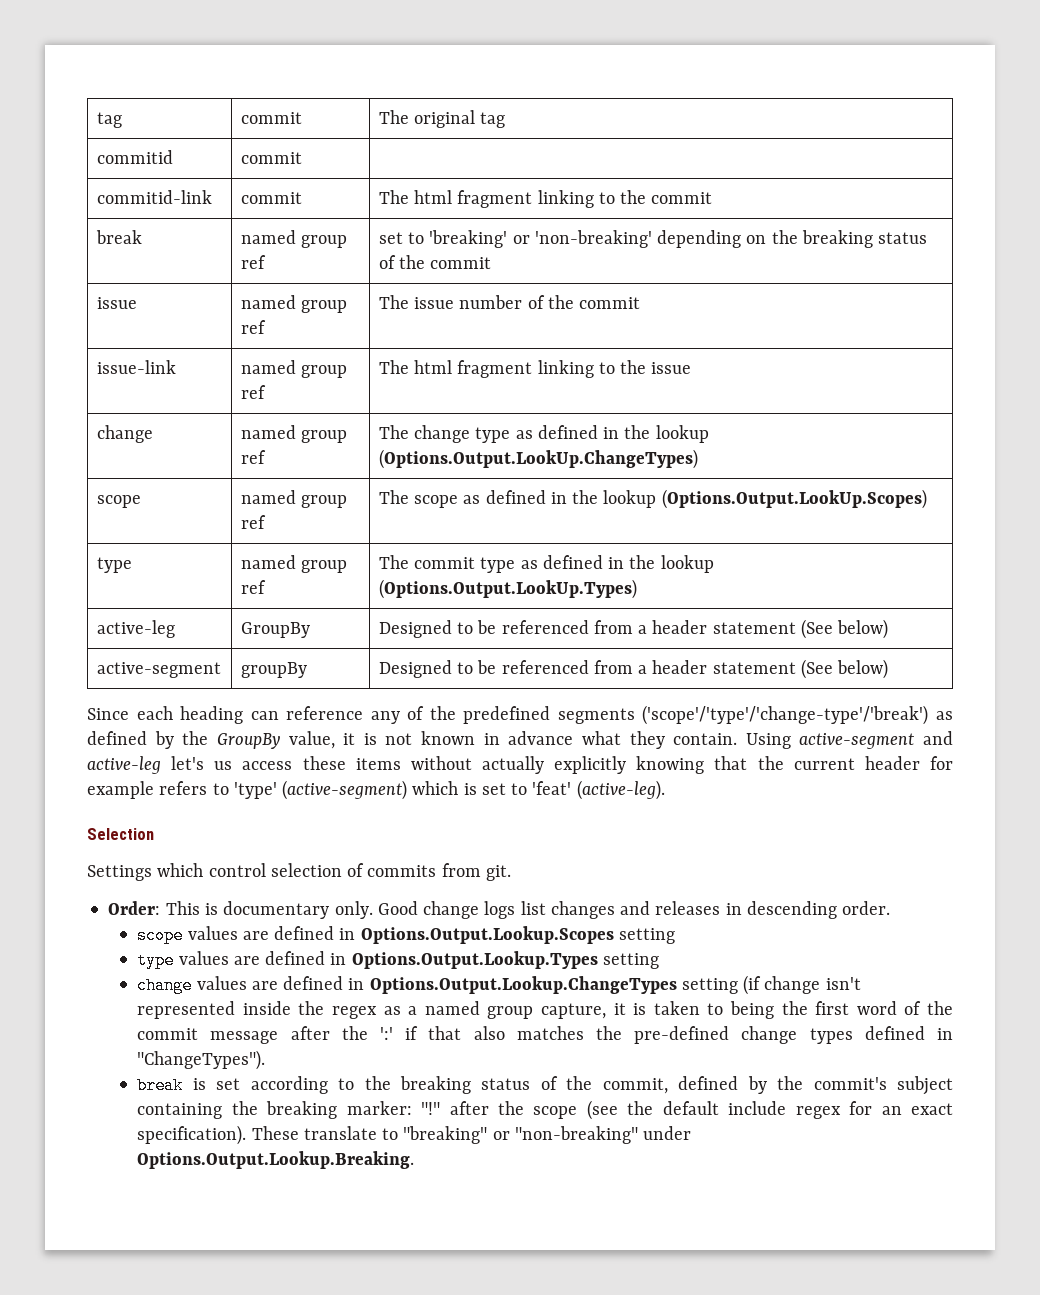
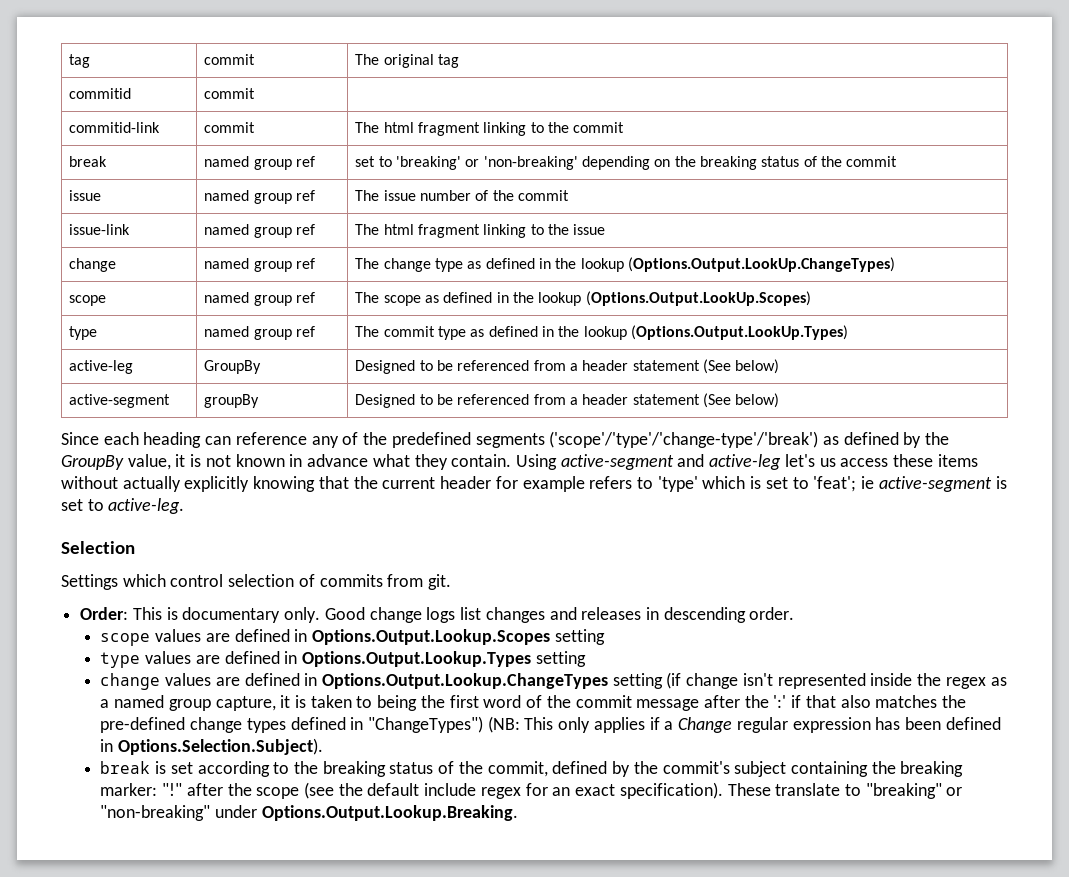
[282,780,408,800] (active-segment) -> (698, 484) none
[532,780,665,800] 'feat' (active-leg). -> [813,476,1007,492] [61,498,185,514] 'feat'; ie active-segment is set to active-leg.
[137,1050,266,1070] "ChangeTypes"). -> [367,716,1001,733] [100,738,324,755] "ChangeTypes") (NB: This only applies if a Change regular expression has been defined in Options.Selection.Subject).

